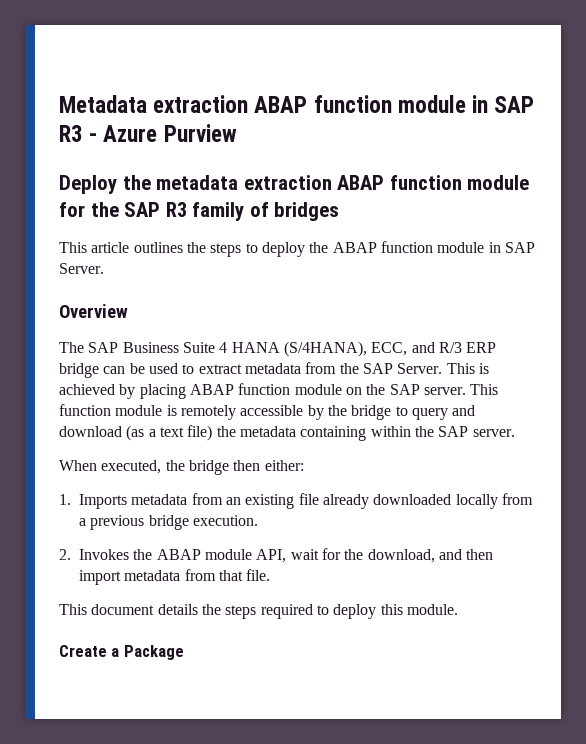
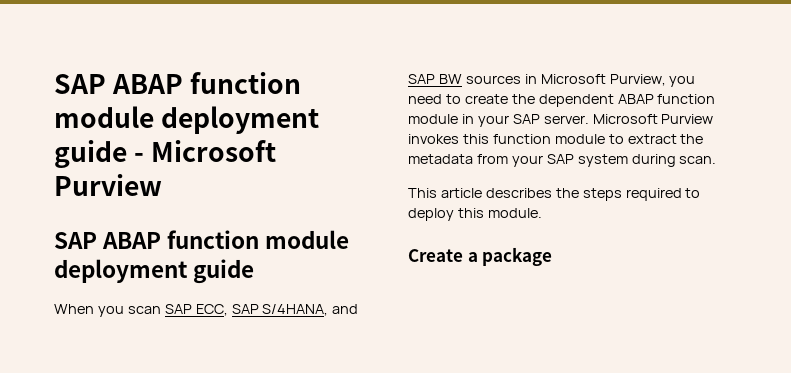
[59,95,535,113] [59,124,237,142] [59,175,530,194] [59,202,340,221] [59,241,535,257] [59,263,104,274] [59,304,128,318] [59,341,497,357] [59,362,489,378] [59,383,499,399] [59,404,476,420] [59,425,515,441] [59,460,304,475] [59,493,533,509] [79,515,258,530] [59,548,494,563] [79,569,271,585] [59,604,198,615] Metadata extraction ABAP function module in SAP R3 - Azure Purview // Deploy the metadata extraction ABAP function module for the SAP R3 family of bridges // This article outlines the steps to deploy the ABAP function module in SAP Server. // Overview // The SAP Business Suite 4 HANA (S/4HANA), ECC, and R/3 ERP bridge can be used to extract metadata from the SAP Server. This is achieved by placing ABAP function module on the SAP server. This function module is remotely accessible by the bridge to query and download (as a text file) the metadata containing within the SAP server. // When executed, the bridge then either: // 1. Imports metadata from an existing file already downloaded locally from a previous bridge execution. // 2. Invokes the ABAP module API, wait for the download, and then import metadata from that file. // This document details -> [54,72,302,94] [54,106,320,134] [54,140,277,168] [54,174,162,196] [54,230,350,249] [54,259,255,284] [54,304,359,317] [408,74,696,87] [408,94,716,107] [408,114,714,127] [408,134,704,144] [408,154,717,167] [408,188,552,198] SAP ABAP function module deployment guide - Microsoft Purview // SAP ABAP function module deployment guide // When you scan SAP ECC, SAP S/4HANA, and SAP BW sources in Microsoft Purview, you need to create the dependent ABAP function module in your SAP server. Microsoft Purview invokes this function module to extract the metadata from your SAP system during scan. // This article describes
[123,645,184,660] Package -> [482,247,553,266] package

